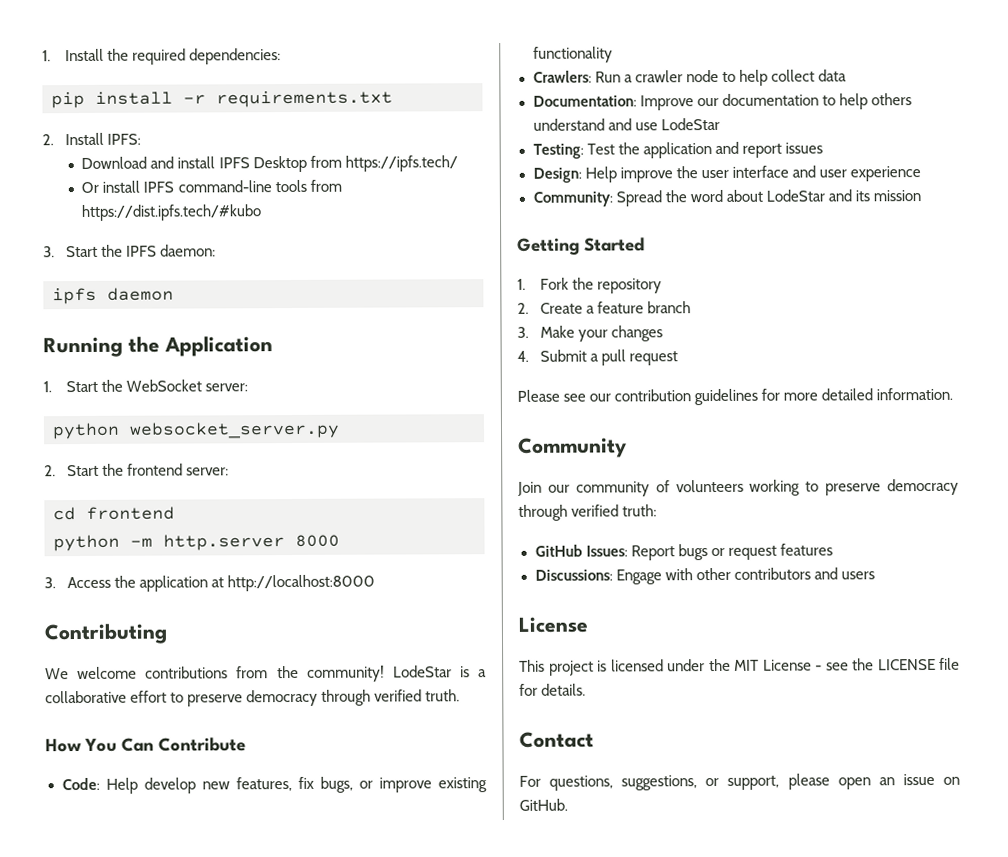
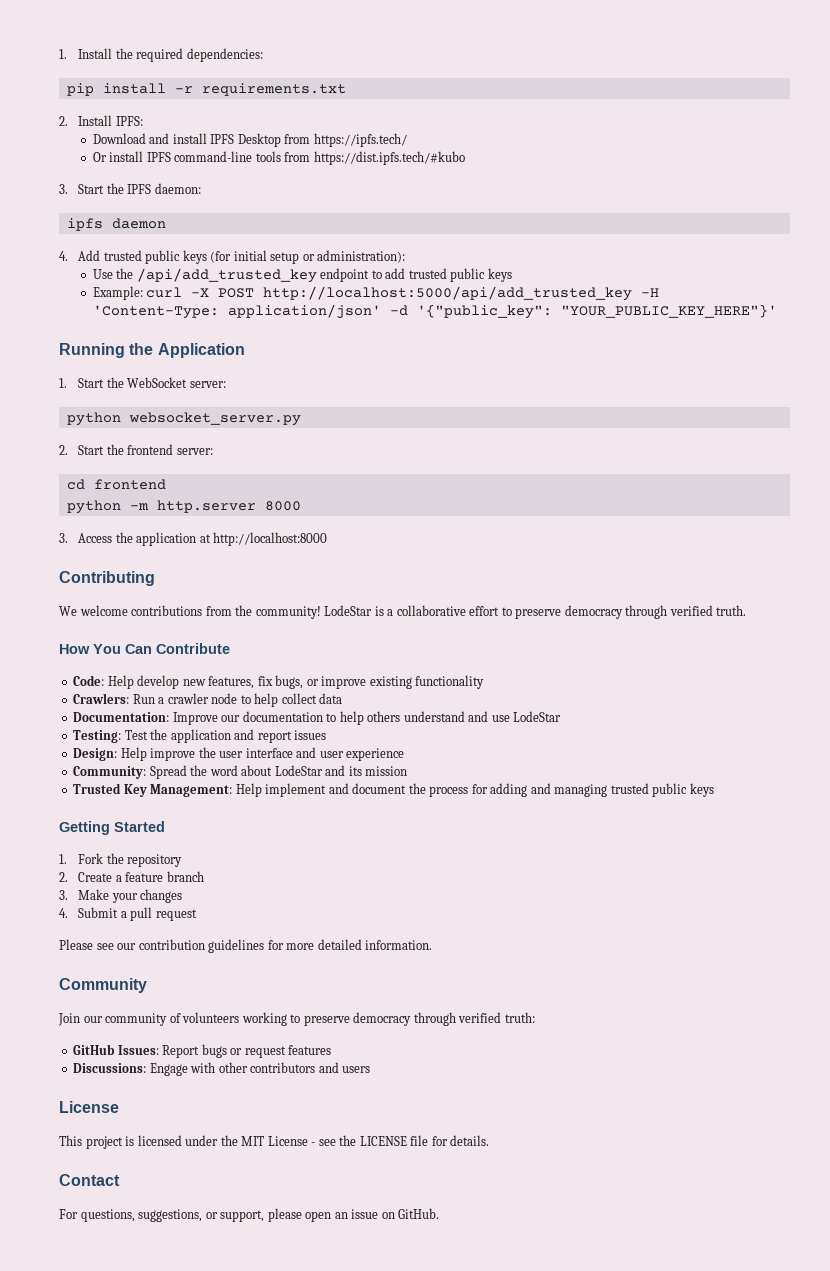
(174, 294) none -> [59,250,406,264] [92,268,512,283] [92,286,660,301] [92,304,777,319] // 4. Add trusted public keys (for initial setup or administration): // Use the /api/add_trusted_key endpoint to add trusted public keys // Example: curl -X POST http://localhost:5000/api/add_trusted_key -H 'Content-Type: application/json' -d '{"public_key": "YOUR_PUBLIC_KEY_HERE"}'
(921, 196) none -> [73,783,714,797] // Trusted Key Management: Help implement and document the process for adding and managing trusted public keys

